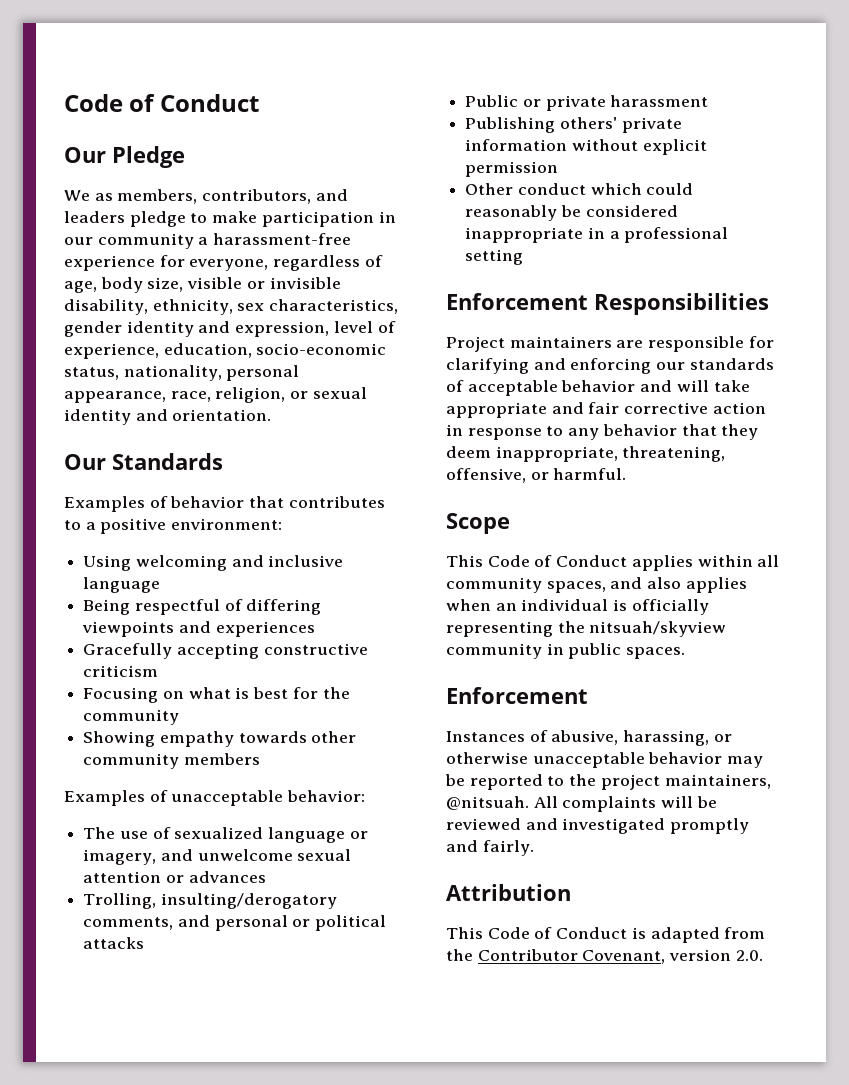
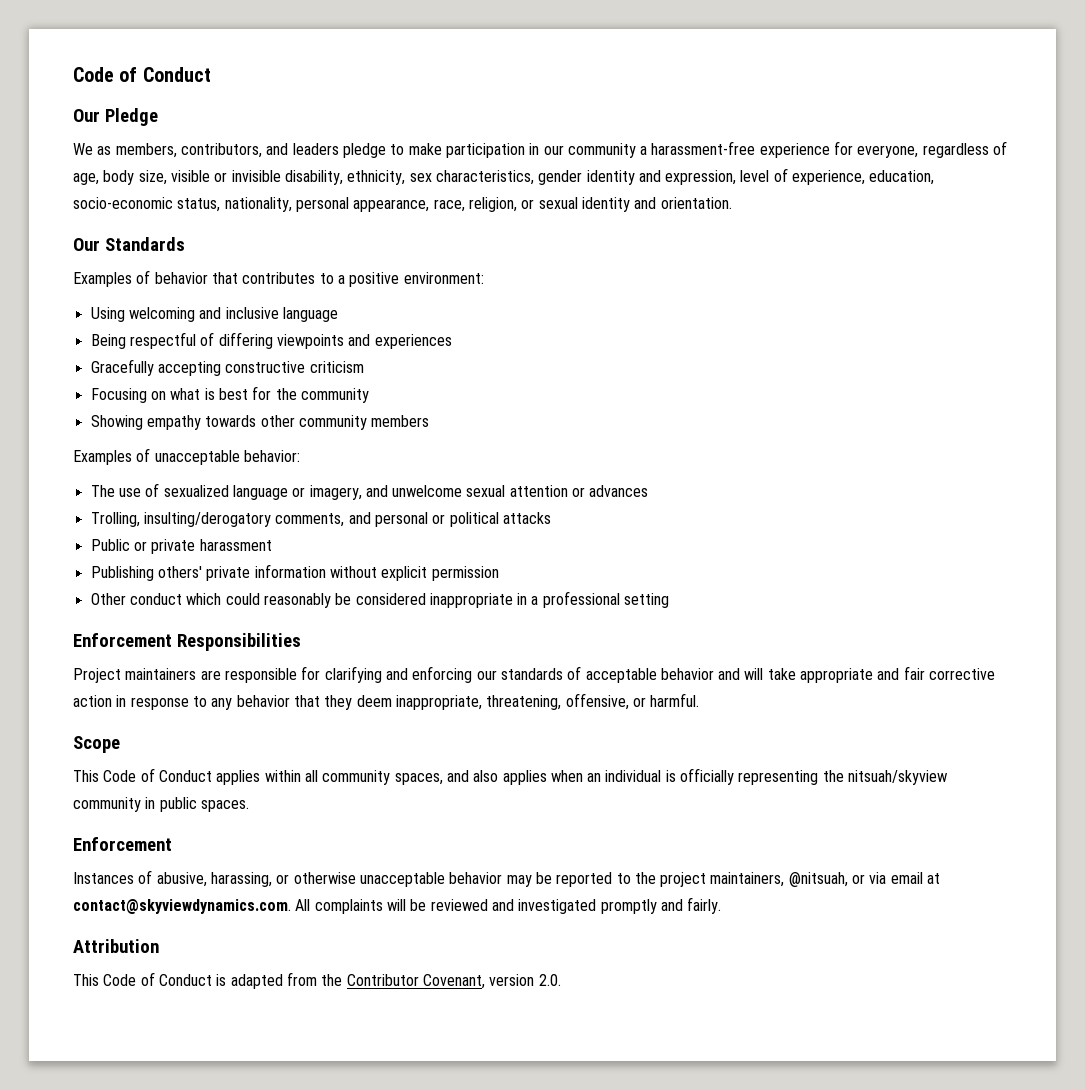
[446,796,529,810] @nitsuah. -> [788,872,941,887] [73,899,291,914] @nitsuah, or via email at contact@skyviewdynamics.com.

